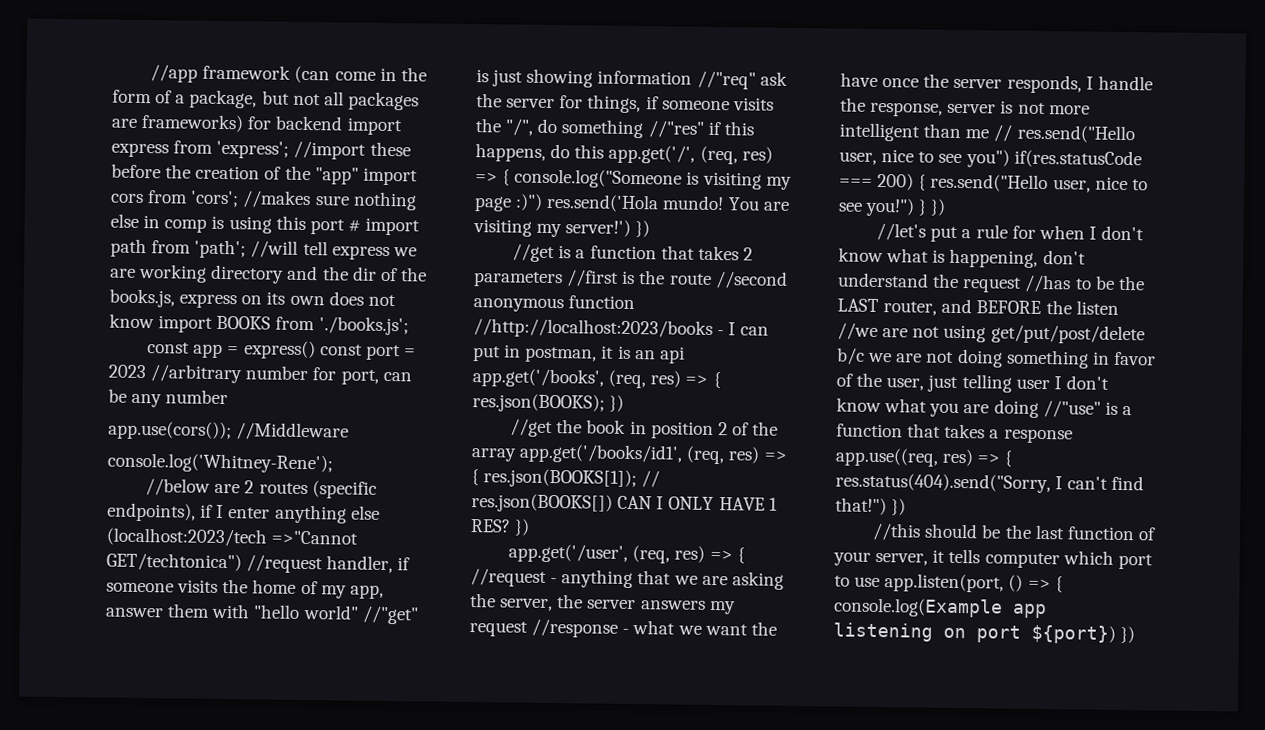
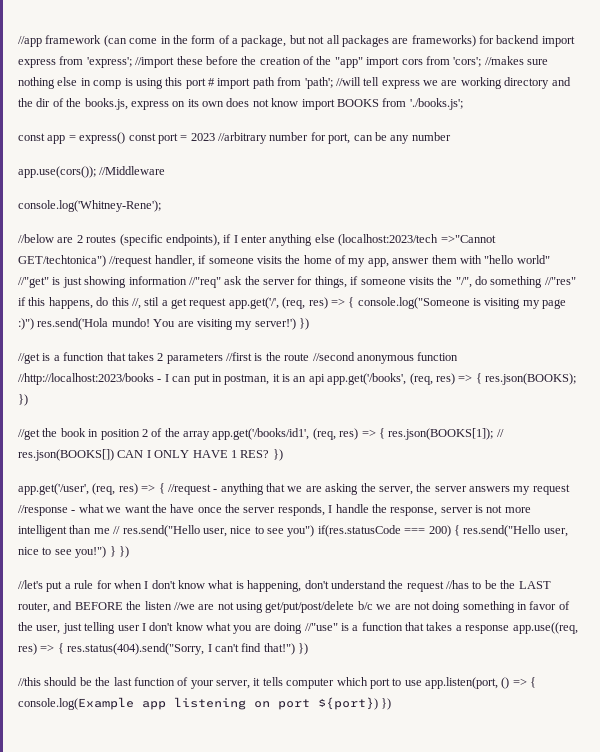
(605, 151) none -> [131,297,227,309] //, stil a get request

